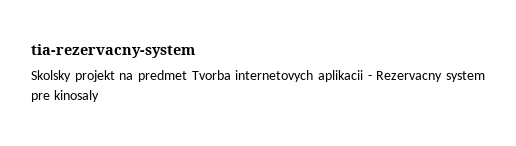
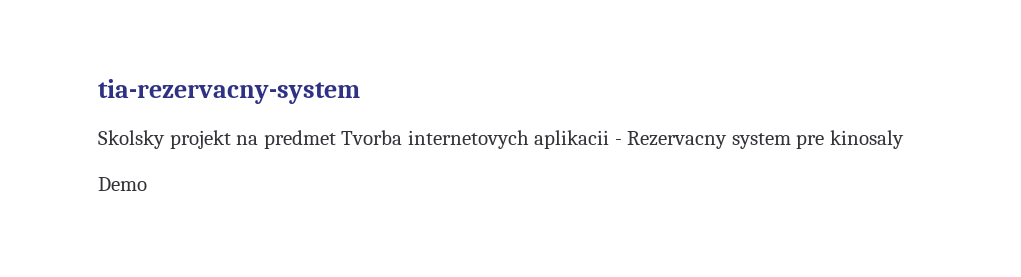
(99, 96) none -> [98,177,147,191] // Demo

